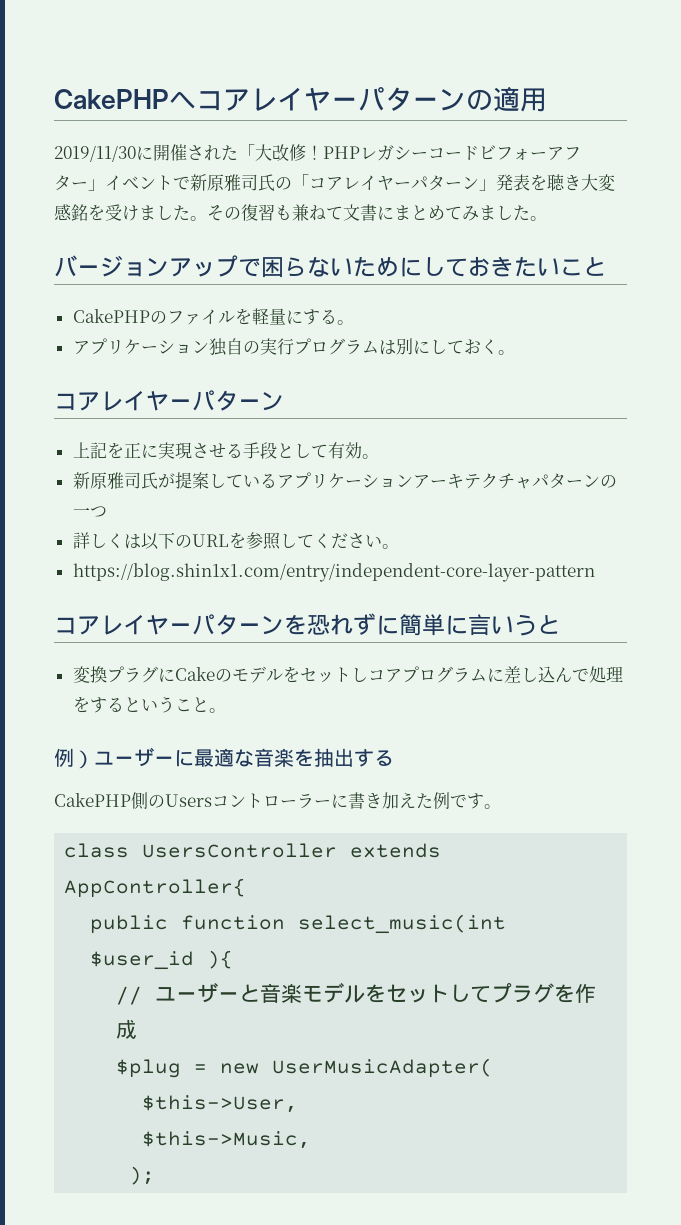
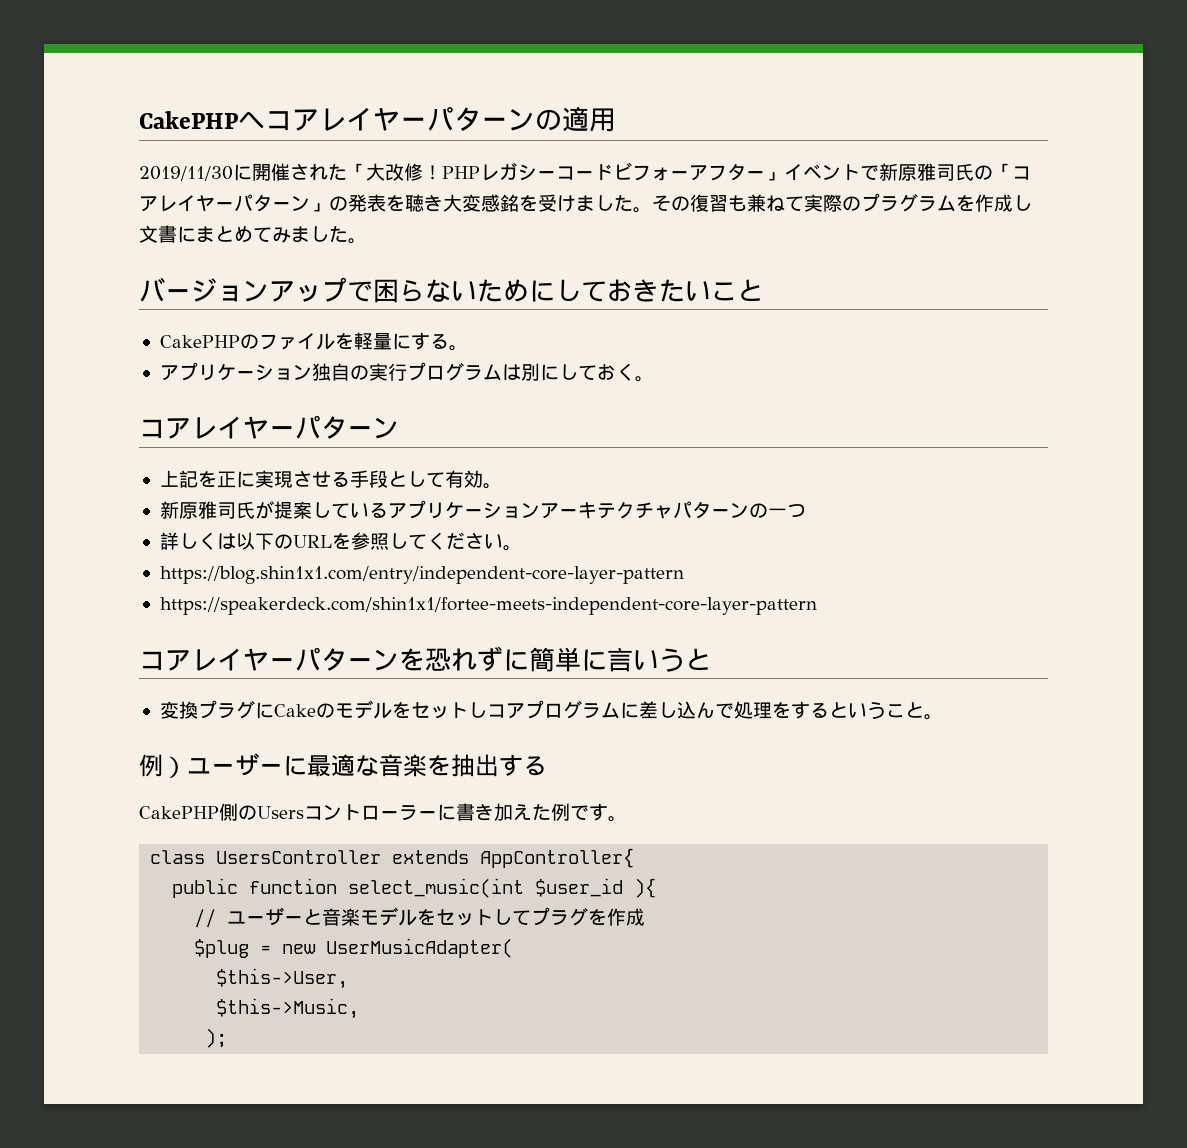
(496, 185) none -> [329,196,348,211] の
(343, 213) none -> [804,193,1032,212] 実際のプラグラムを作成し
(595, 572) none -> [159,597,817,615] // https://speakerdeck.com/shin1x1/fortee-meets-independent-core-layer-pattern

